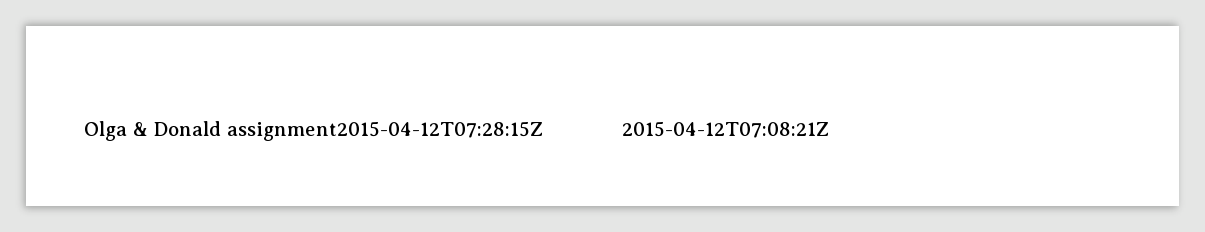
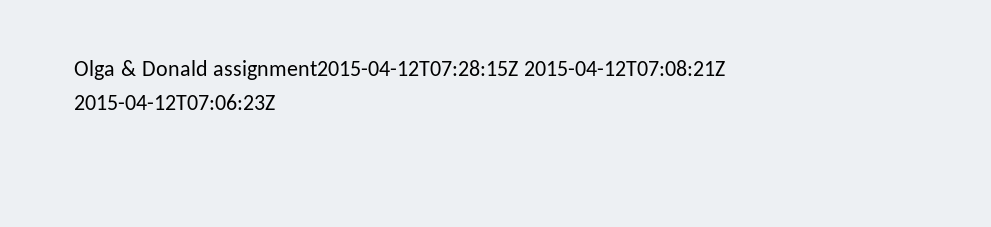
(829, 129) none -> [74,94,275,110] 2015-04-12T07:06:23Z

